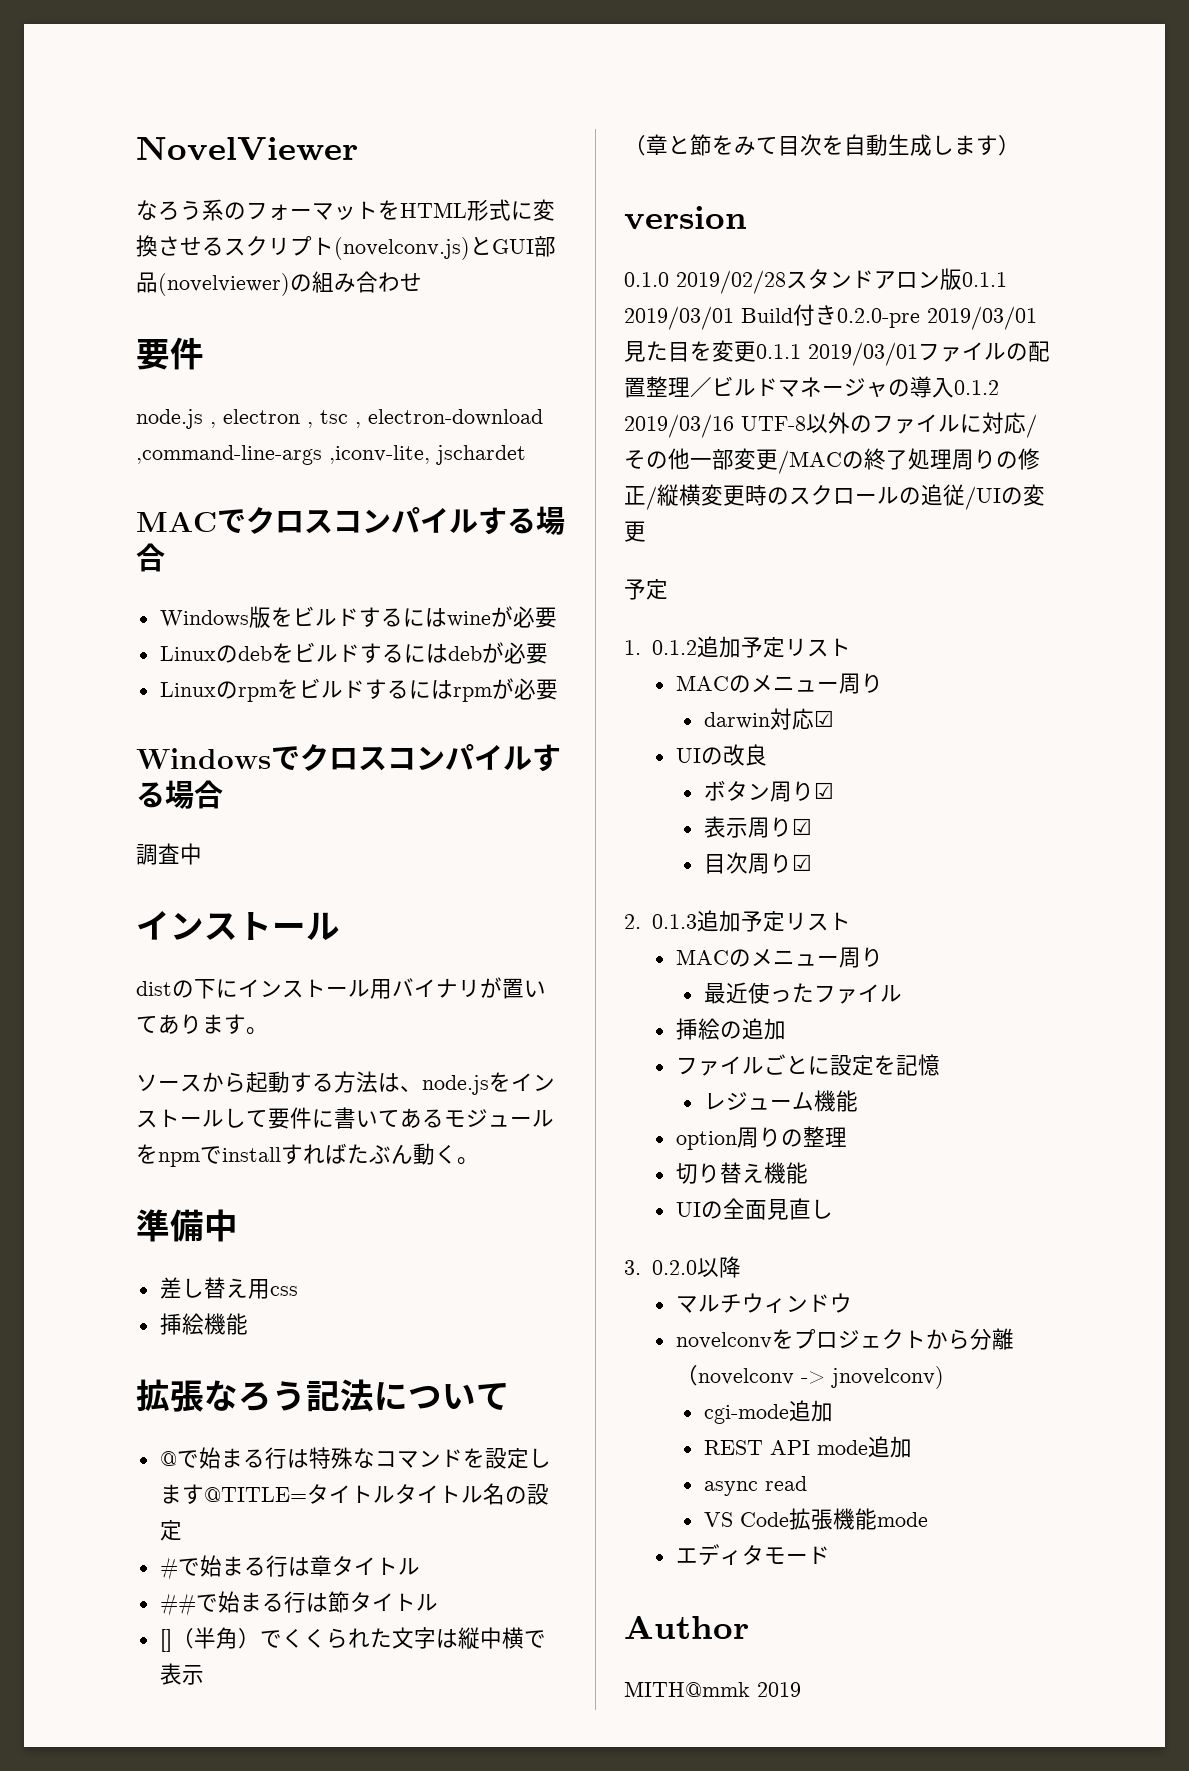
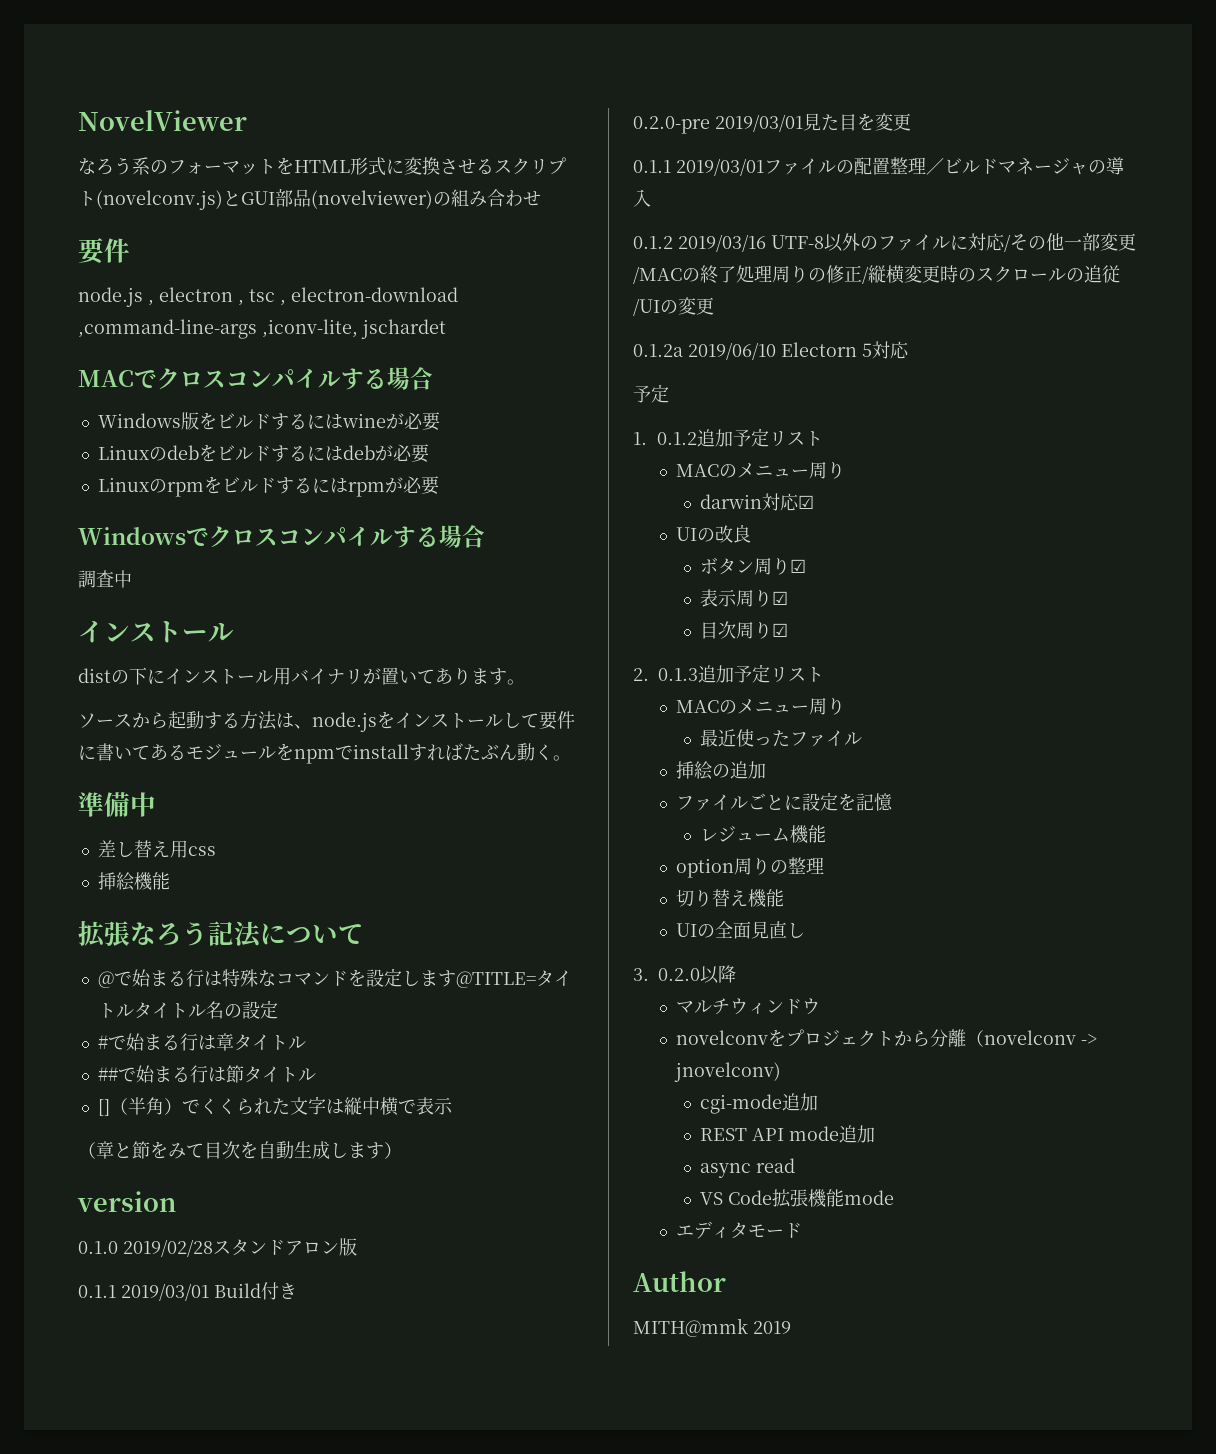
(962, 279) none -> (357, 1247) //
(837, 315) none -> (297, 1291) //
(756, 351) none -> (911, 122) //
(954, 388) none -> (651, 198) //
(646, 531) none -> [633,341,909,360] // 0.1.2a 2019/06/10 Electorn 5対応

